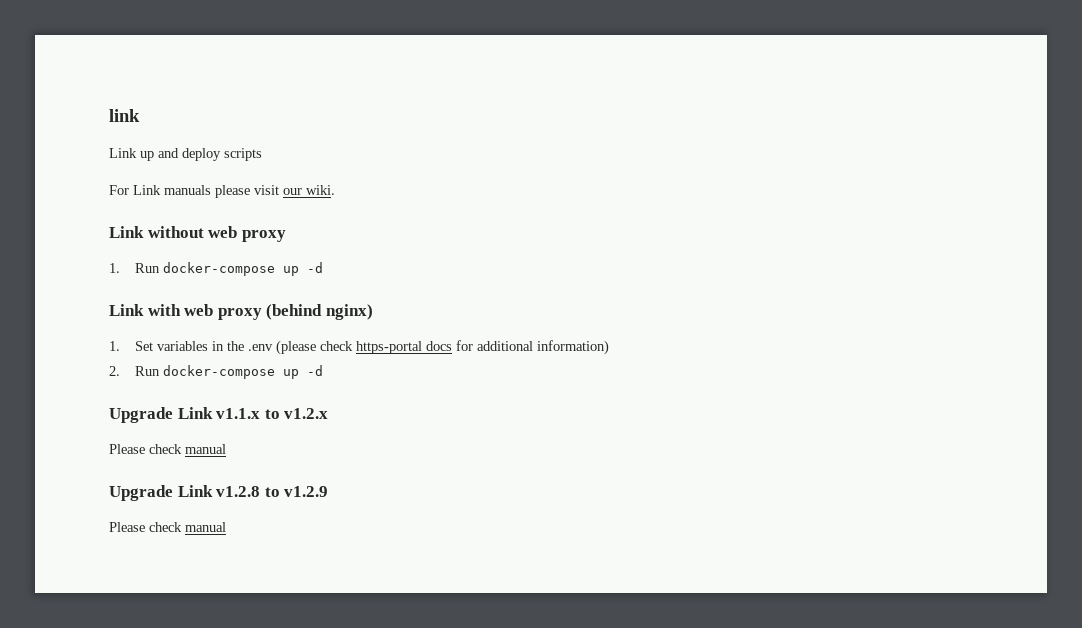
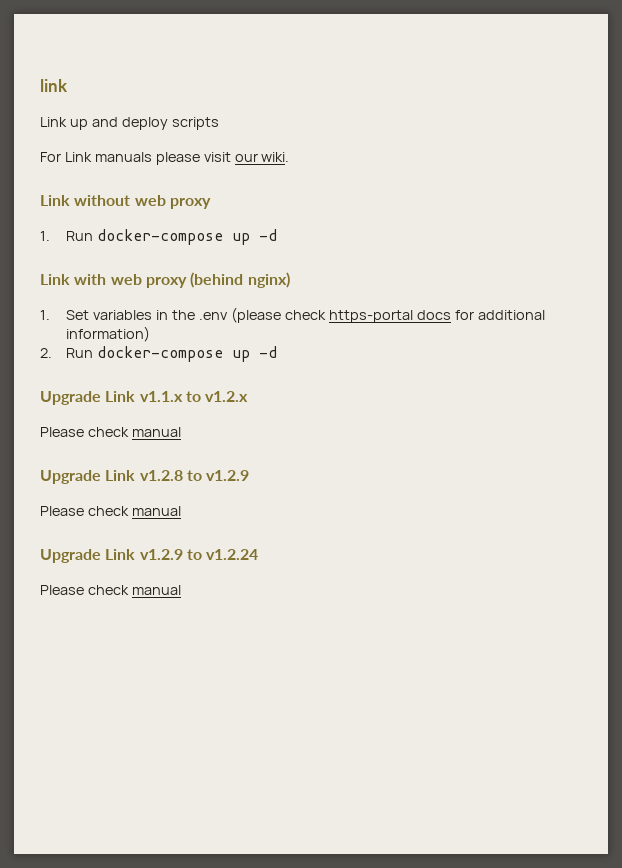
(226, 527) none -> [40,549,259,563] [40,585,181,595] // Upgrade Link v1.2.9 to v1.2.24 // Please check manual

